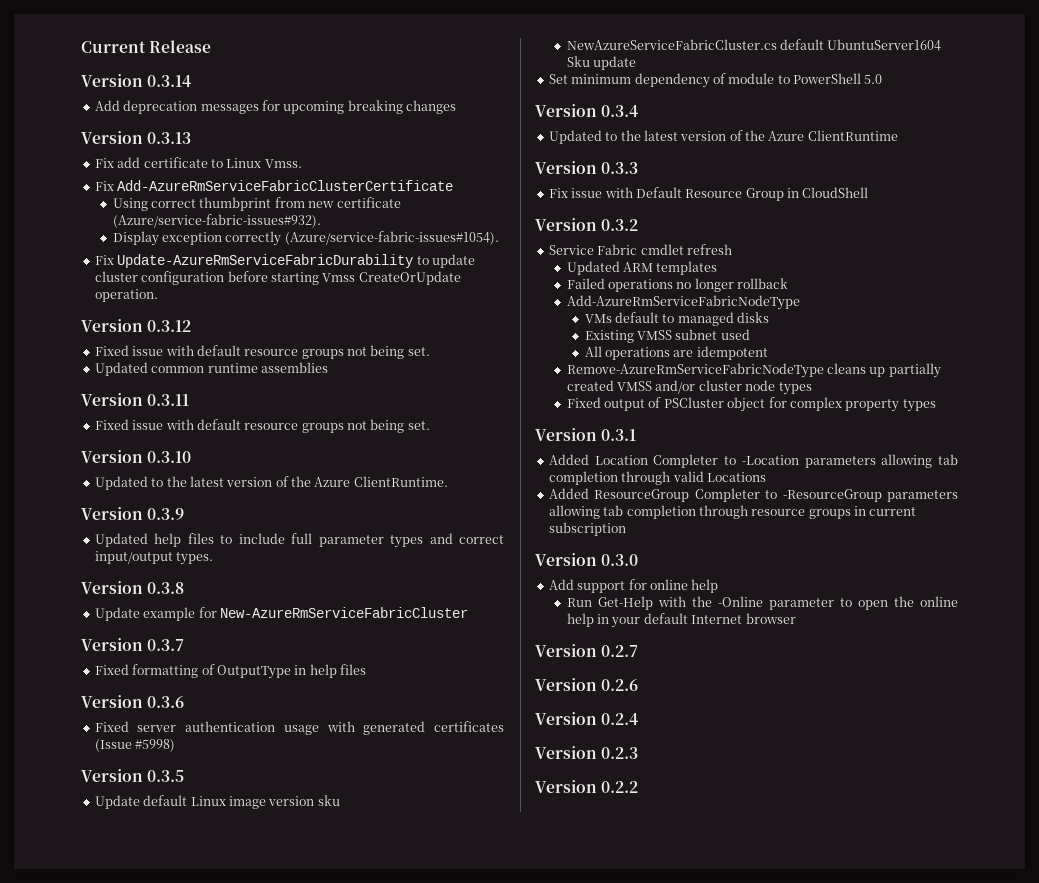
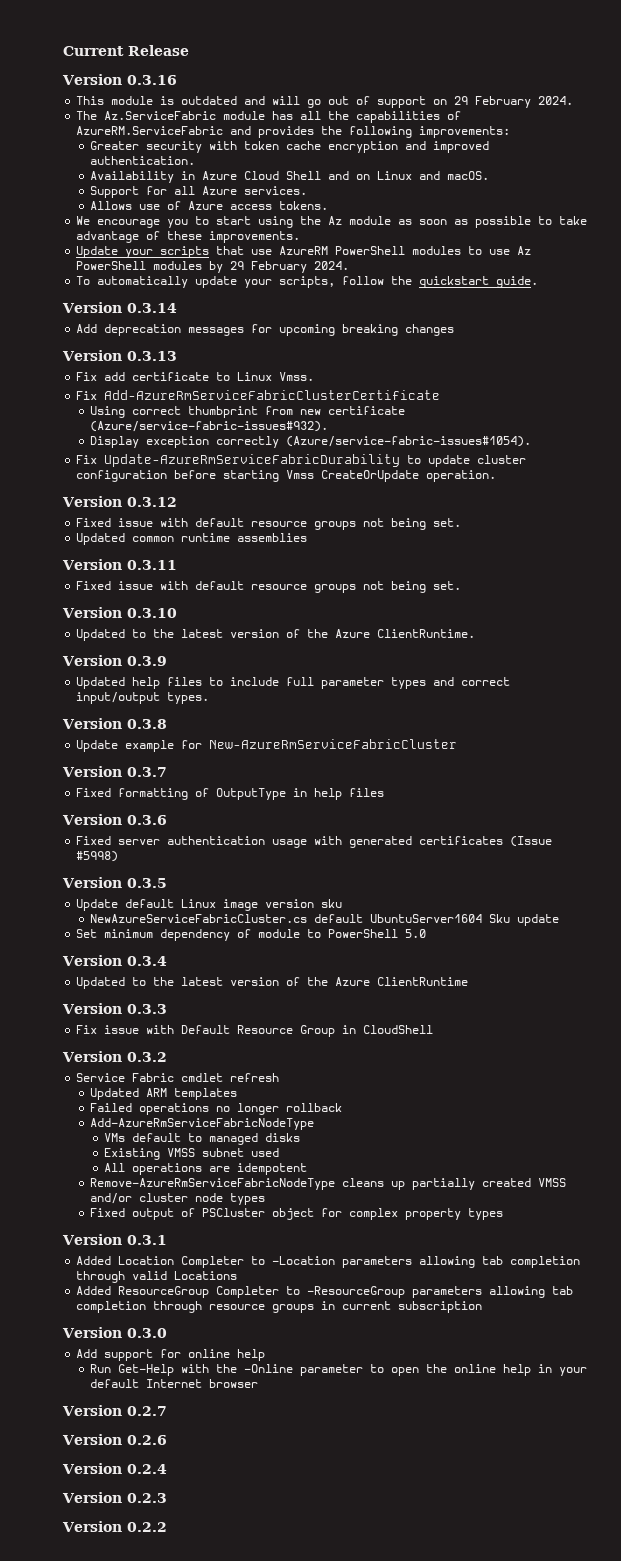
(212, 46) none -> [62,74,177,85] [76,96,574,108] [76,111,462,123] [76,126,511,138] [89,141,489,153] [89,156,195,165] [89,171,489,183] [89,186,307,198] [89,201,328,210] [76,216,588,228] [76,231,301,243] [76,246,532,258] [76,261,350,273] [76,276,539,288] // Version 0.3.16 // This module is outdated and will go out of support on 29 February 2024. // The Az.ServiceFabric module has all the capabilities of AzureRM.ServiceFabric and provides the following improvements: // Greater security with token cache encryption and improved authentication. // Availability in Azure Cloud Shell and on Linux and macOS. // Support for all Azure services. // Allows use of Azure access tokens. // We encourage you to start using the Az module as soon as possible to take advantage of these improvements. // Update your scripts that use AzureRM PowerShell modules to use Az PowerShell modules by 29 February 2024. // To automatically update your scripts, follow the quickstart guide.

